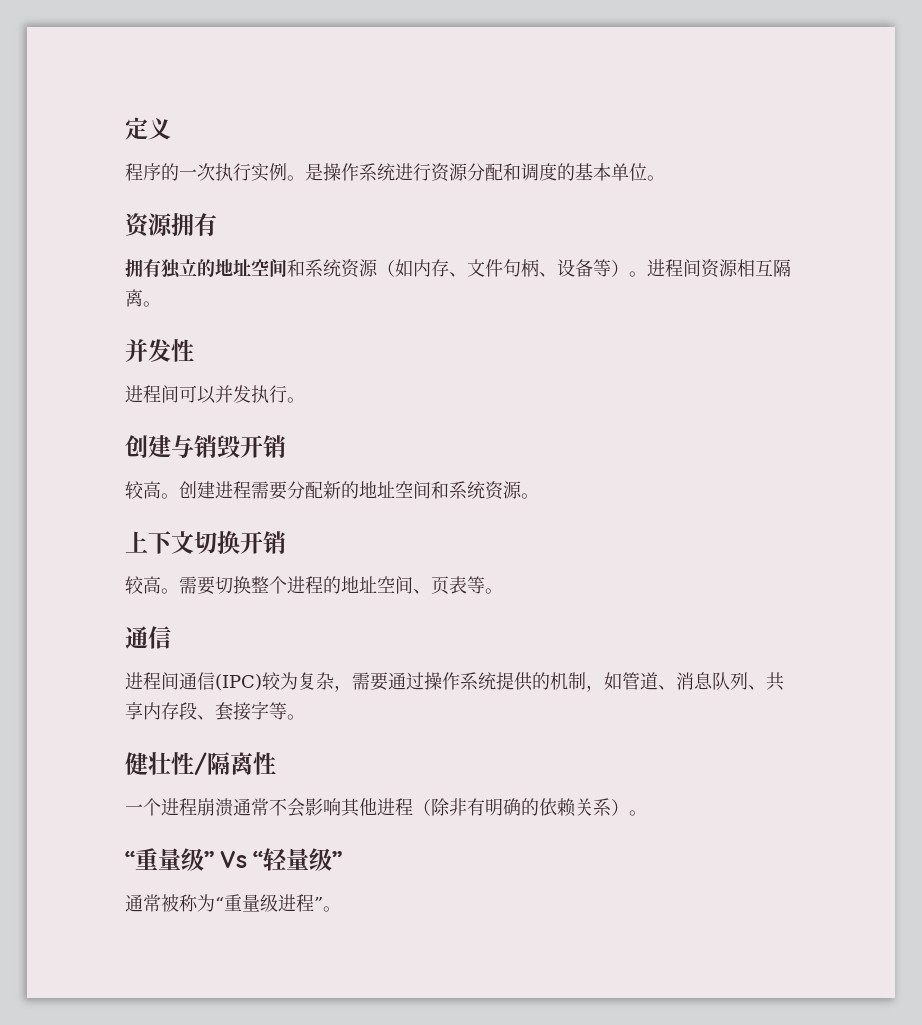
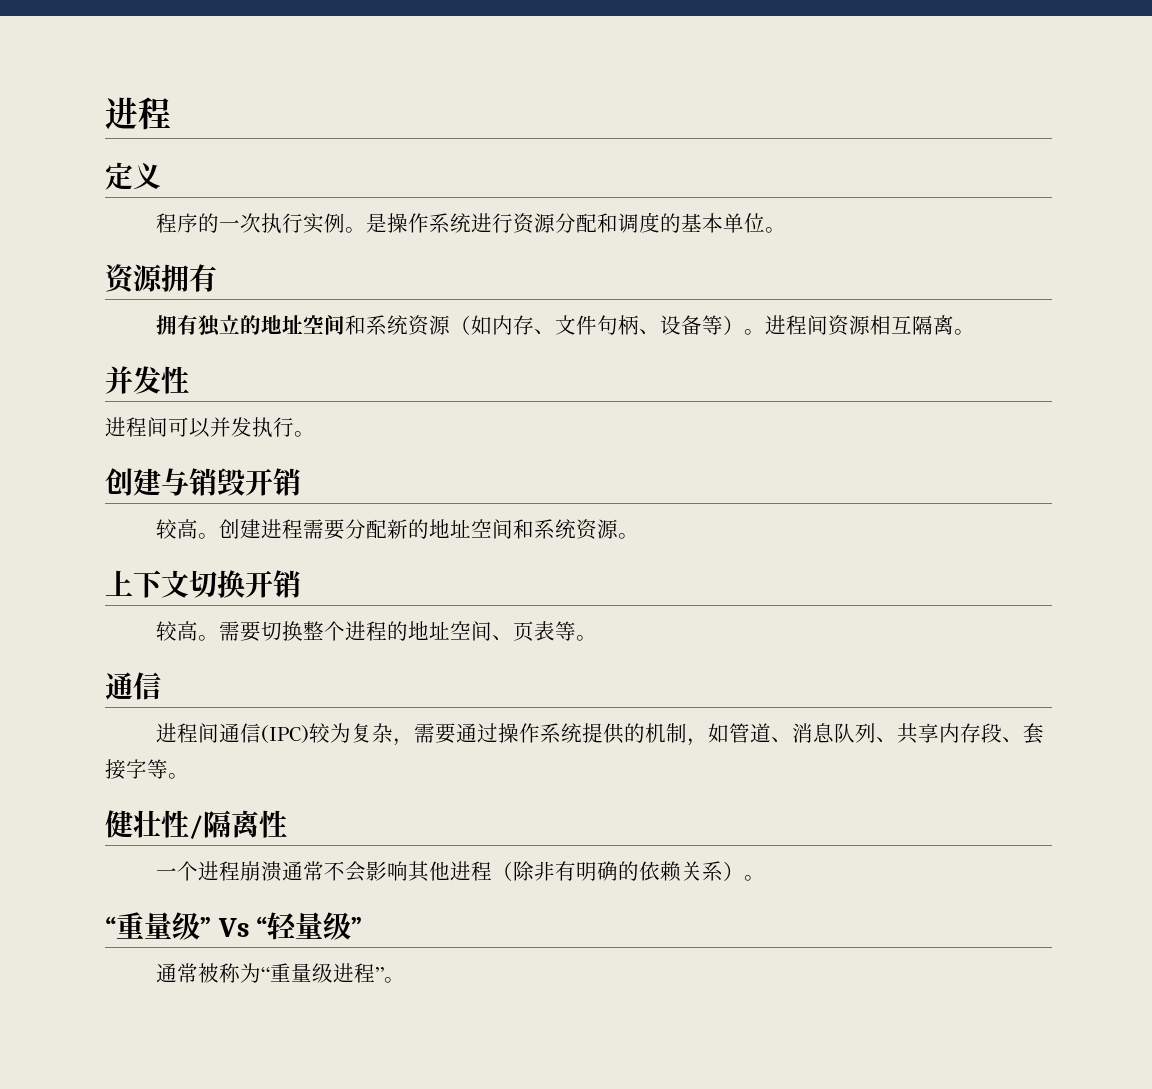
(125, 128) none -> [105,97,171,130] 进程 //

